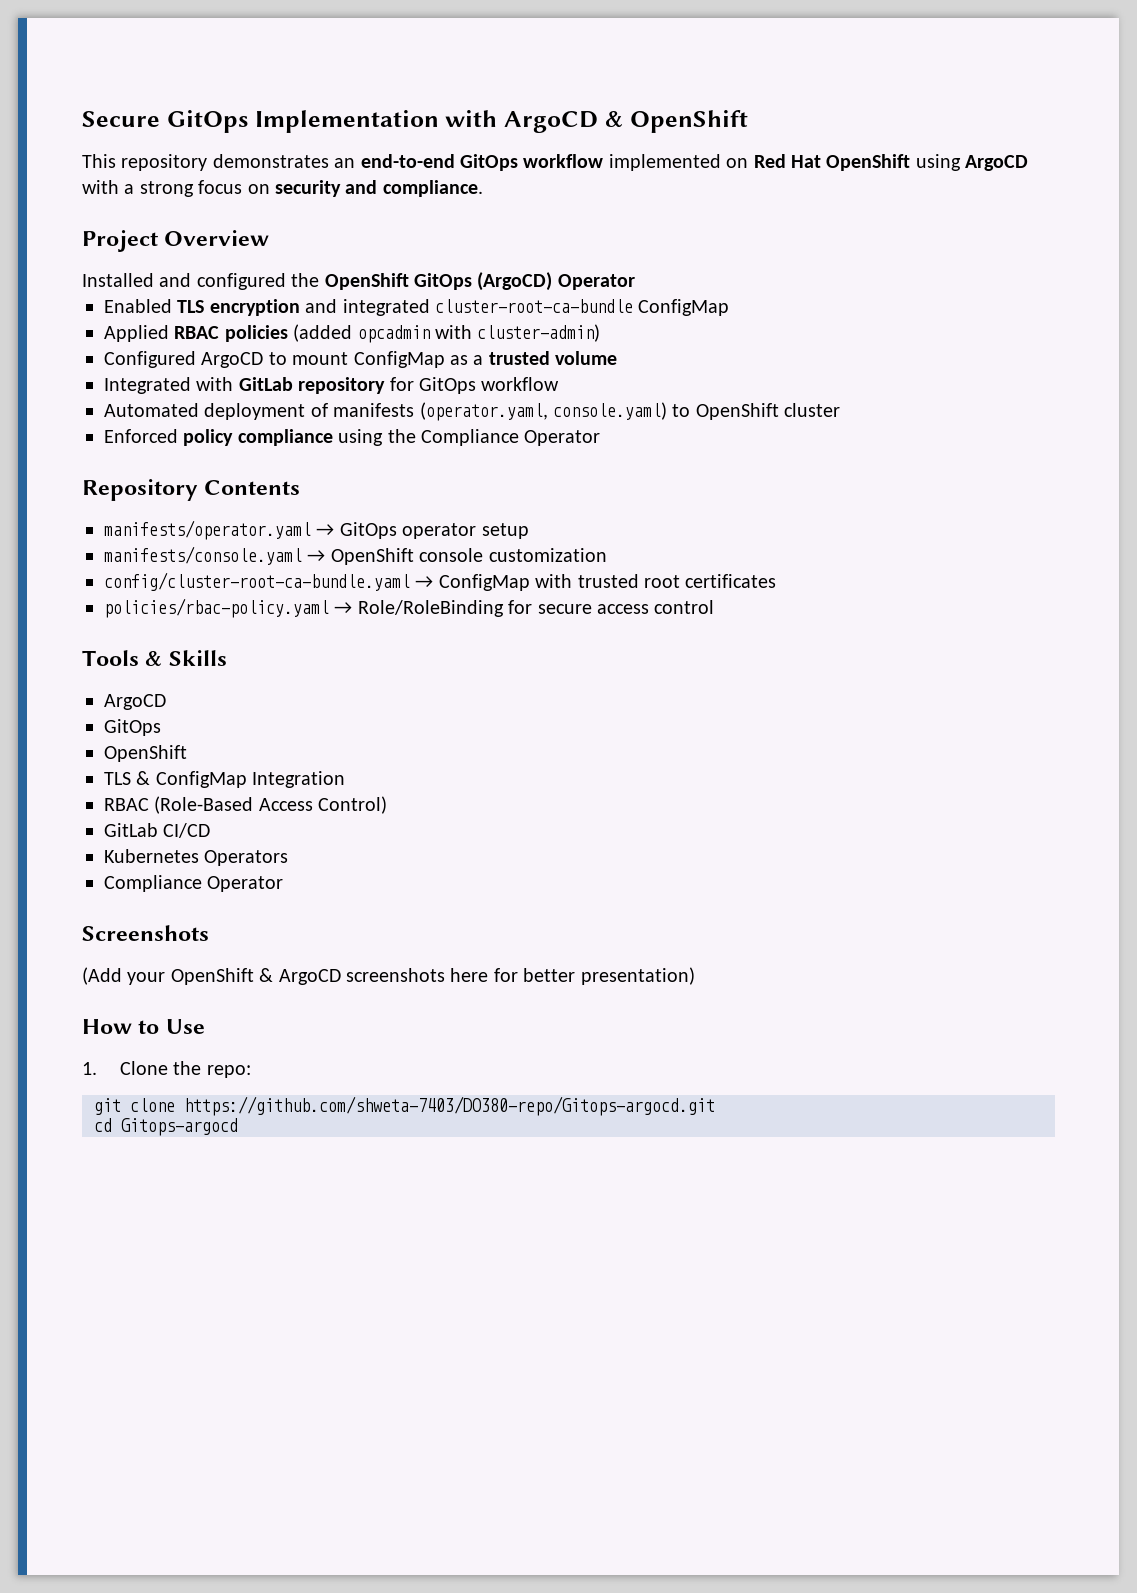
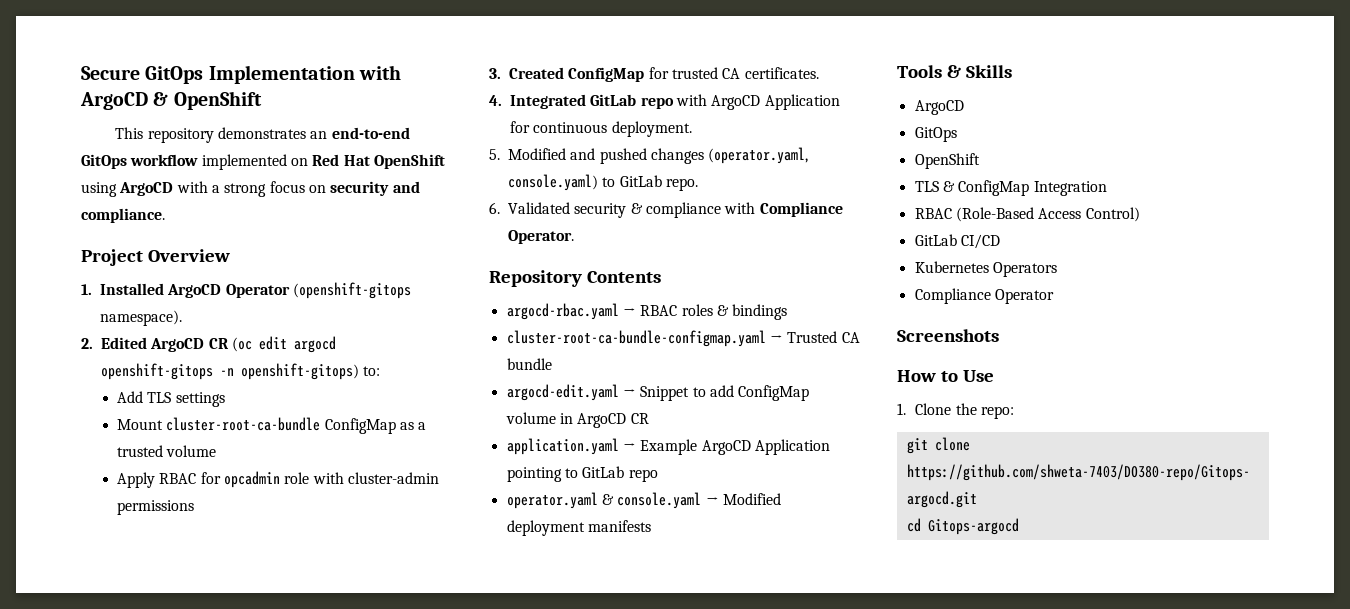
[82,272,635,291] [104,299,730,316] [104,324,601,343] [104,351,618,368] [104,377,560,394] [104,402,841,421] [104,429,601,446] [82,479,301,501] [104,520,529,540] [104,546,607,565] [104,572,777,591] [104,598,715,618] Installed and configured the OpenShift GitOps (ArgoCD) Operator // Enabled TLS encryption and integrated cluster-root-ca-bundle ConfigMap // Applied RBAC policies (added opcadmin with cluster-admin) // Configured ArgoCD to mount ConfigMap as a trusted volume // Integrated with GitLab repository for GitOps workflow // Automated deployment of manifests (operator.yaml, console.yaml) to OpenShift cluster // Enforced policy compliance using the Compliance Operator // Repository Contents // manifests/operator.yaml → GitOps operator setup // manifests/console.yaml → OpenShift console customization // config/cluster-root-ca-bundle.yaml → ConfigMap with trusted root certificates // policies/rbac-policy.yaml → Role/RoleBinding for secure access control -> [81,282,411,299] [100,310,182,326] [81,336,336,353] [101,363,381,380] [117,391,225,407] [117,417,427,434] [117,445,217,457] [117,471,439,488] [117,500,195,515] [489,67,819,82] [489,94,840,110] [510,121,692,137] [489,147,809,164] [508,174,698,191] [489,202,843,218] [508,230,574,244] [489,270,661,287] [506,303,788,320] [506,330,860,347] [506,358,552,370] [506,384,810,401] [505,412,649,428] [506,438,830,455] [506,466,658,482] [506,492,781,509] [506,520,651,536] 1. Installed ArgoCD Operator (openshift-gitops namespace). // 2. Edited ArgoCD CR (oc edit argocd openshift-gitops -n openshift-gitops) to: // Add TLS settings // Mount cluster-root-ca-bundle ConfigMap as a trusted volume // Apply RBAC for opcadmin role with cluster-admin permissions // 3. Created ConfigMap for trusted CA certificates. // 4. Integrated GitLab repo with ArgoCD Application for continuous deployment. // 5. Modified and pushed changes (operator.yaml, console.yaml) to GitLab repo. // 6. Validated security & compliance with Compliance Operator. // Repository Contents // argocd-rbac.yaml → RBAC roles & bindings // cluster-root-ca-bundle-configmap.yaml → Trusted CA bundle // argocd-edit.yaml → Snippet to add ConfigMap volume in ArgoCD CR // application.yaml → Example ArgoCD Application pointing to GitLab repo // operator.yaml & console.yaml → Modified deployment manifests
[82,967,695,985] // (Add your OpenShift & ArgoCD screenshots here for better presentation) -> (999, 335) none

